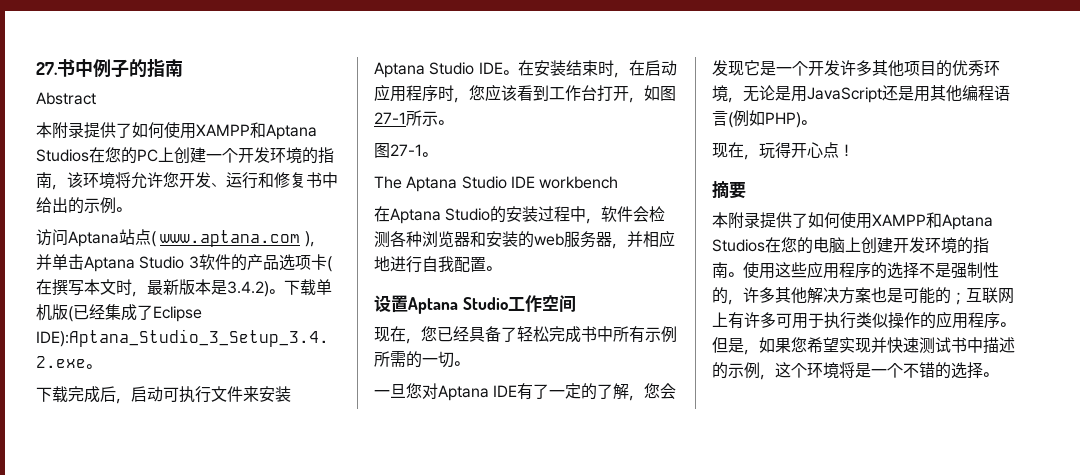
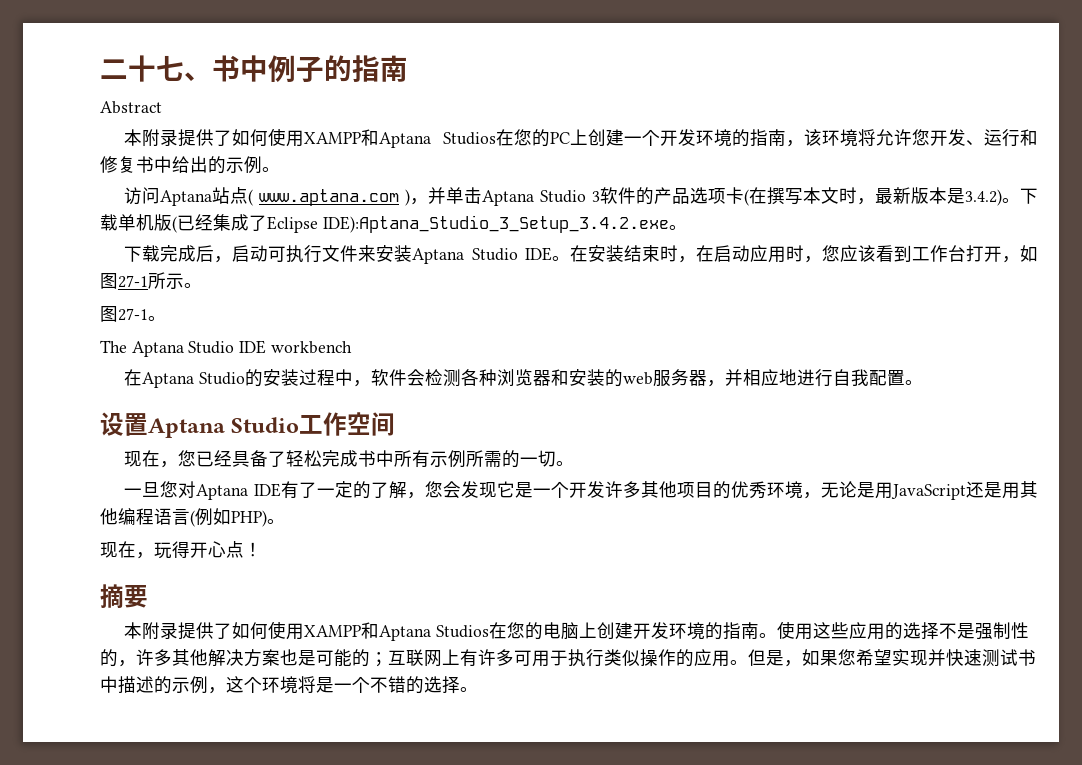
[36,62,57,75] 27. -> [100,55,212,82] 二十七、
[406,85,438,102] 程序 -> (786, 254) none
[839,262,871,279] 程序 -> (885, 631) none
[968,312,1000,329] 程序 -> (730, 658) none

